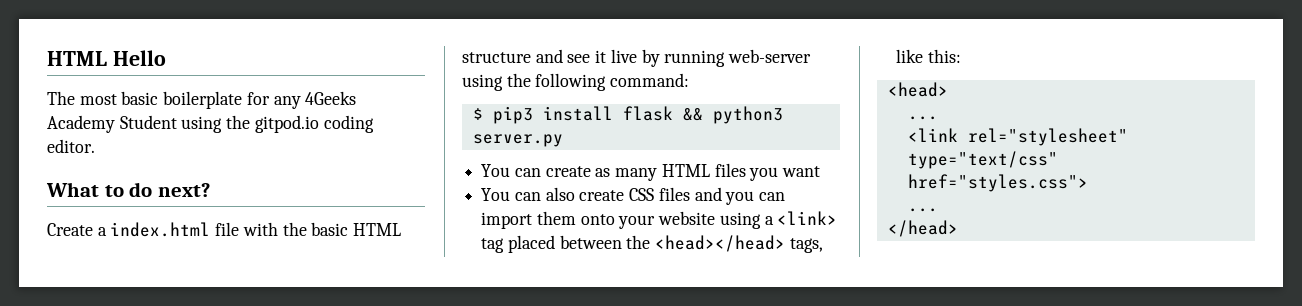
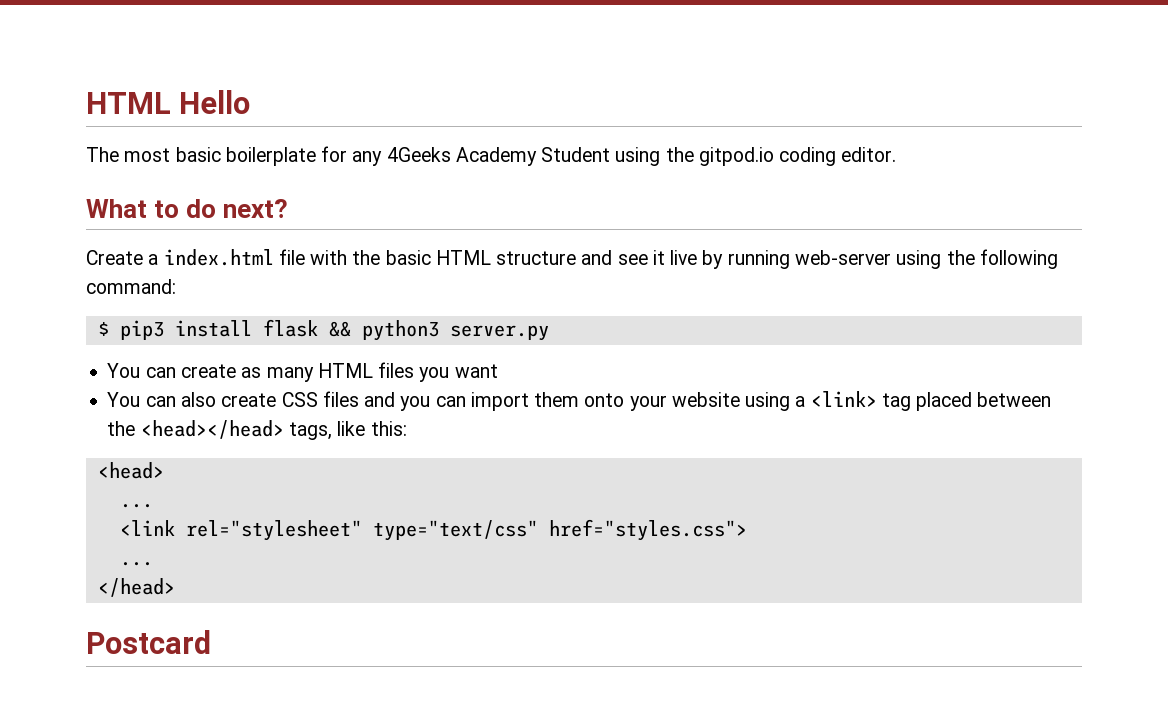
(958, 228) none -> [86,630,211,654] // Postcard

